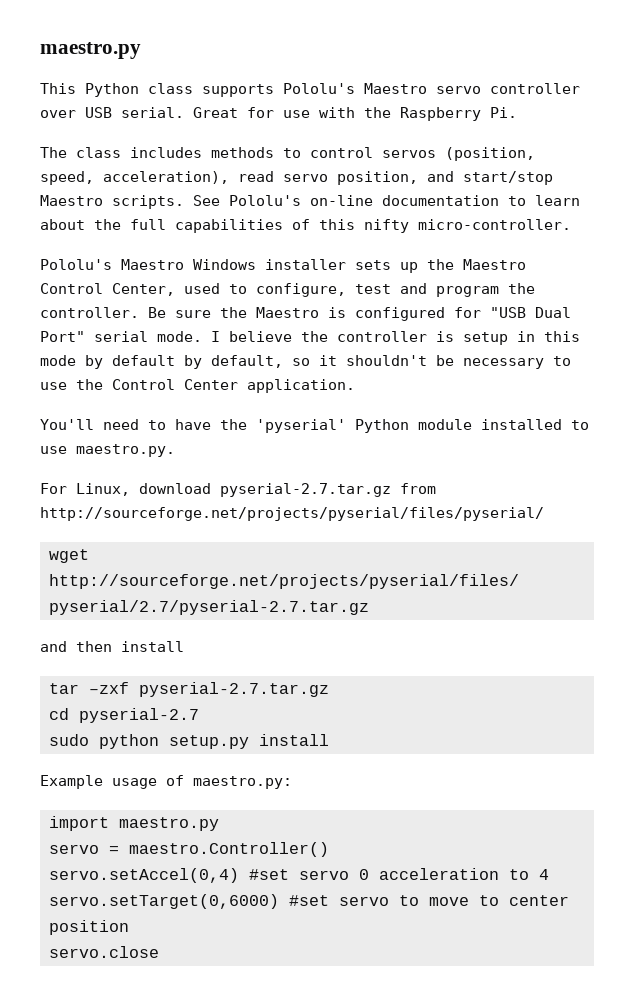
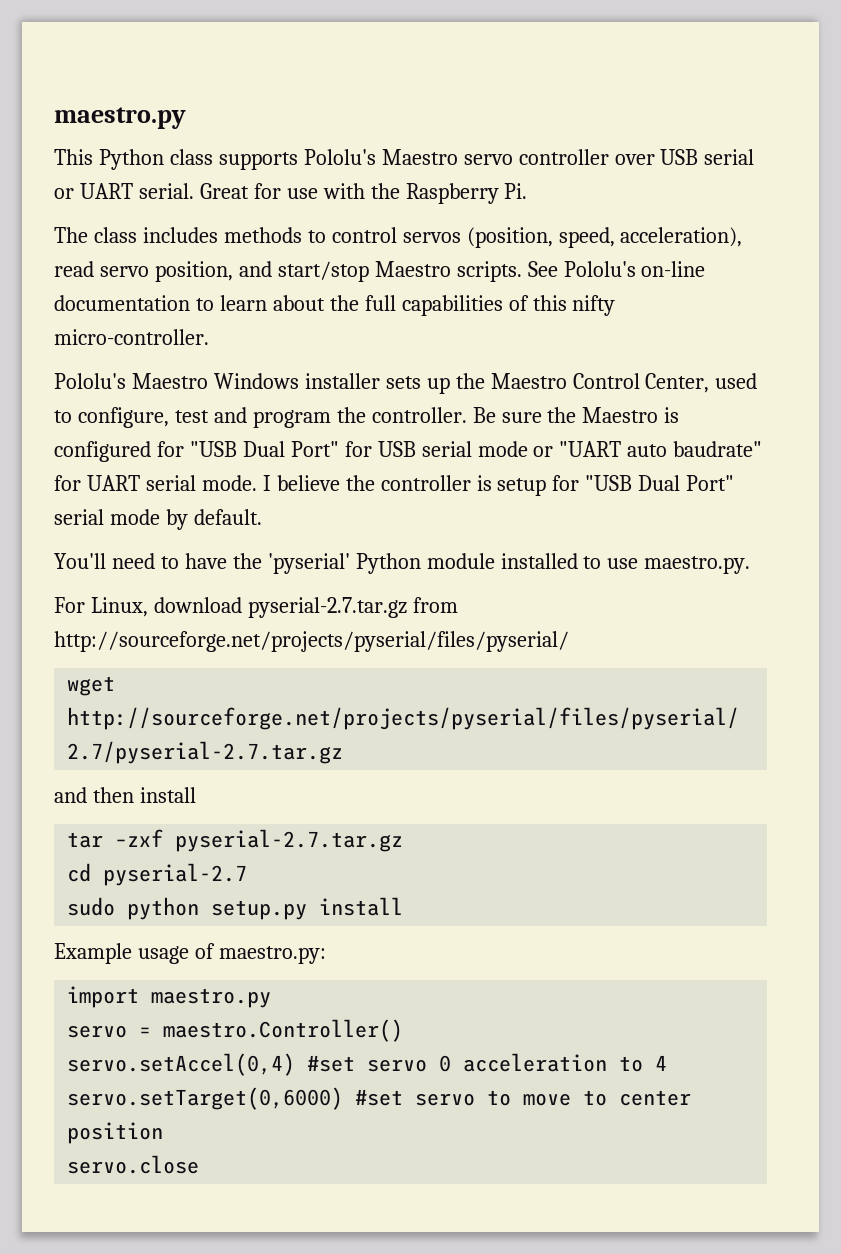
(112, 112) none -> [704,149,755,165] [54,183,133,199] serial or UART
(85, 336) none -> [344,441,763,457] [54,475,140,491] for USB serial mode or "UART auto baudrate" for UART
[517,331,580,342] [40,355,571,369] [40,379,355,393] in this mode by default by default, so it shouldn't be necessary to use the Control Center application. -> [552,475,735,491] [54,509,262,530] for "USB Dual Port" serial mode by default.

